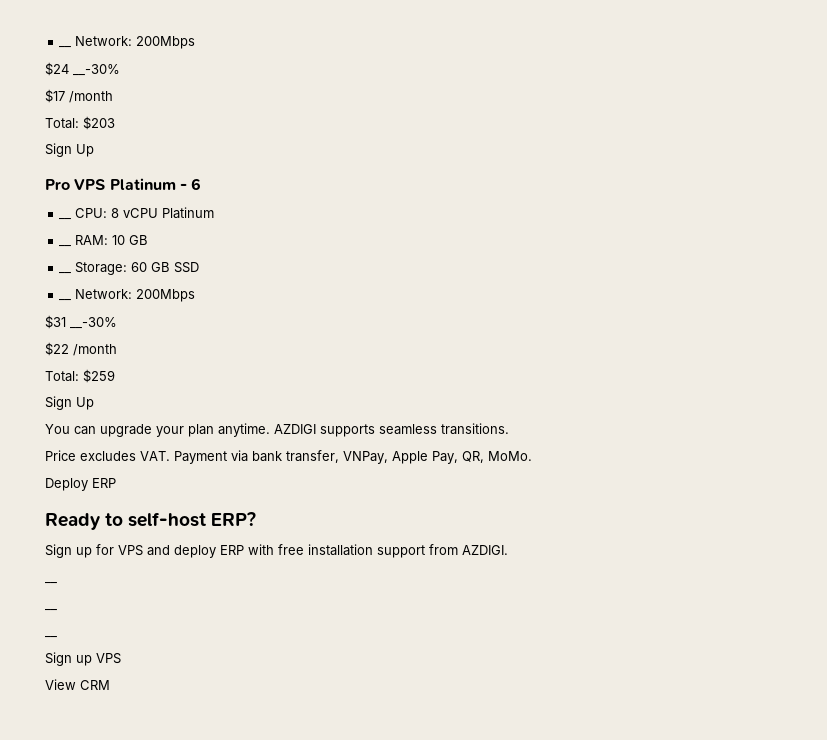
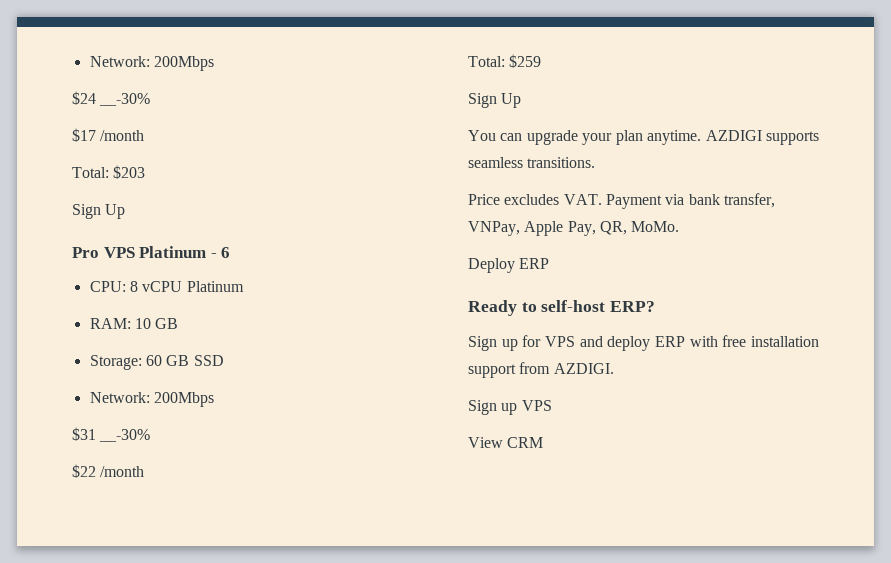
[59,46,72,48] __ -> (89, 61) none
[59,218,72,220] __ -> (231, 252) none
[59,245,72,247] __ -> (244, 286) none
[59,272,72,274] __ -> (179, 323) none
[59,299,72,301] __ -> (224, 360) none
[45,582,57,584] [45,609,57,611] [45,636,57,638] // __ // __ // __ -> (614, 368) none

